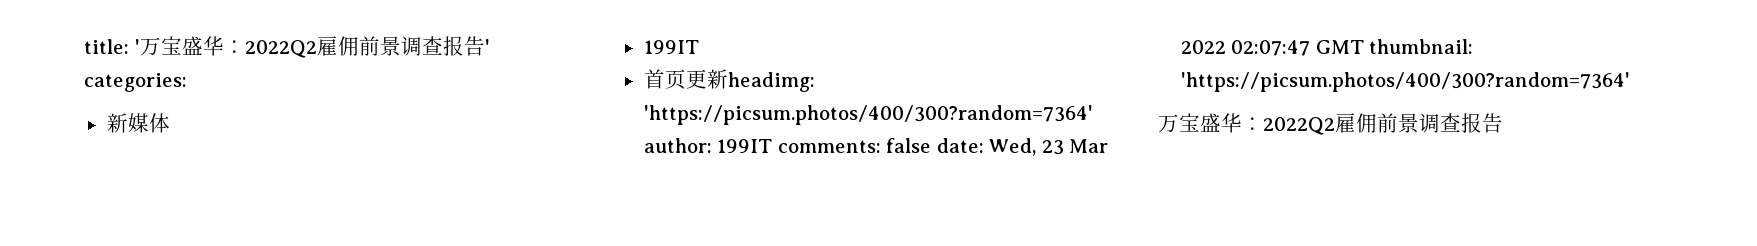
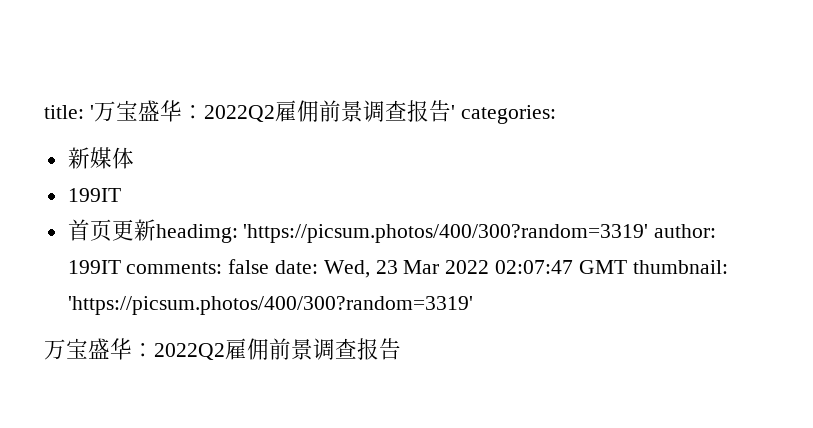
[643,105,1093,125] 'https://picsum.photos/400/300?random=7364' -> [243,224,649,243] 'https://picsum.photos/400/300?random=3319'
[1180,72,1630,92] 'https://picsum.photos/400/300?random=7364' -> [67,296,473,315] 'https://picsum.photos/400/300?random=3319'

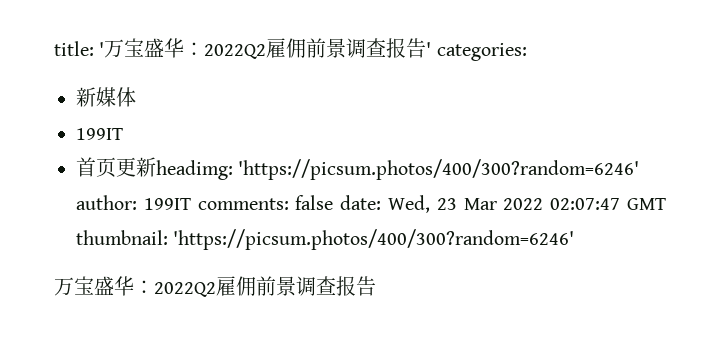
[243,224,649,243] 'https://picsum.photos/400/300?random=3319' -> [238,159,640,180] 'https://picsum.photos/400/300?random=6246'
[67,296,473,315] 'https://picsum.photos/400/300?random=3319' -> [173,229,575,250] 'https://picsum.photos/400/300?random=6246'

